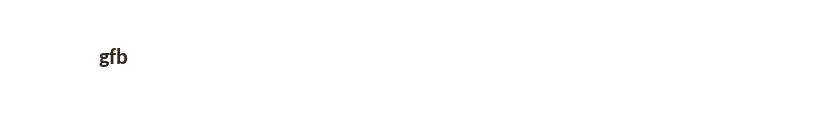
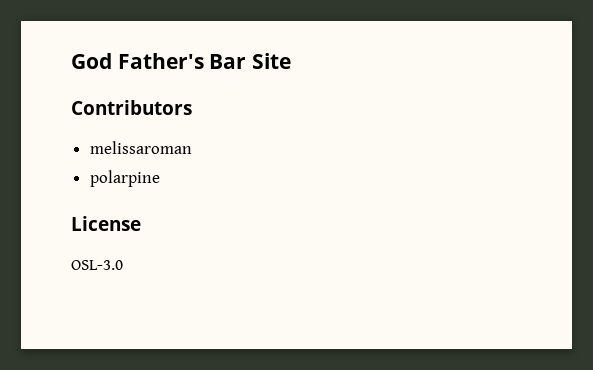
[99,48,128,67] gfb -> [71,53,292,69] [71,100,192,115] [89,141,192,154] [89,170,160,187] [71,216,141,231] [71,260,123,270] God Father's Bar Site // Contributors // melissaroman // polarpine // License // OSL-3.0

